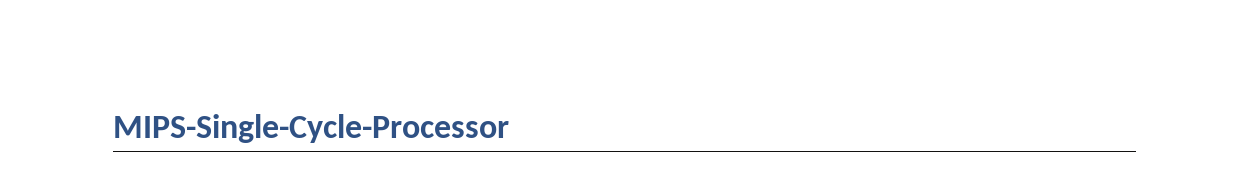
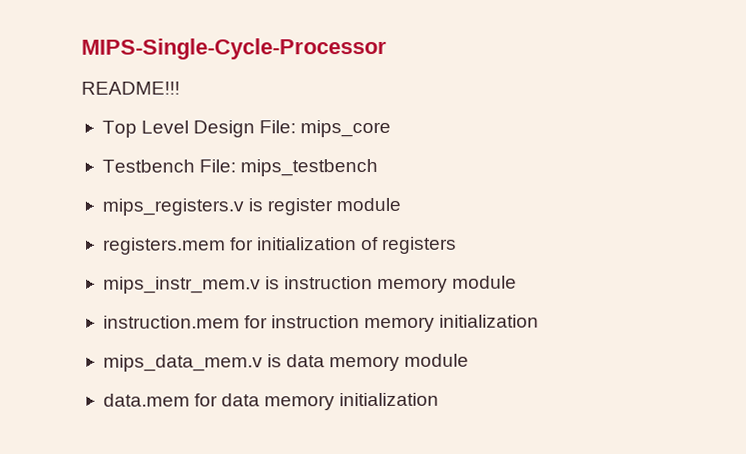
(509, 128) none -> [81,81,180,95] [101,119,392,138] [101,158,379,177] [101,197,402,216] [102,236,458,255] [102,275,518,294] [102,314,540,333] [102,353,470,372] [102,392,440,411] // README!!! // Top Level Design File: mips_core // Testbench File: mips_testbench // mips_registers.v is register module // registers.mem for initialization of registers // mips_instr_mem.v is instruction memory module // instruction.mem for instruction memory initialization // mips_data_mem.v is data memory module // data.mem for data memory initialization

